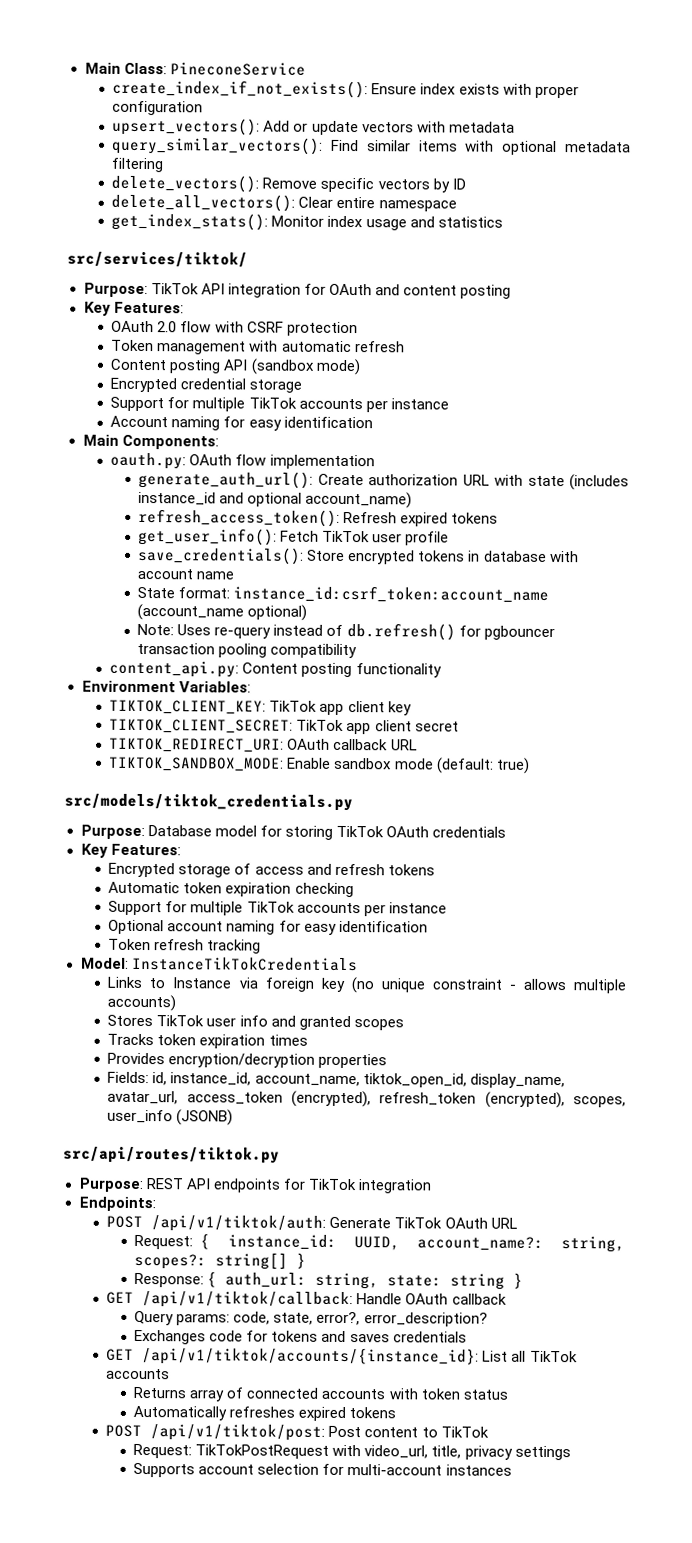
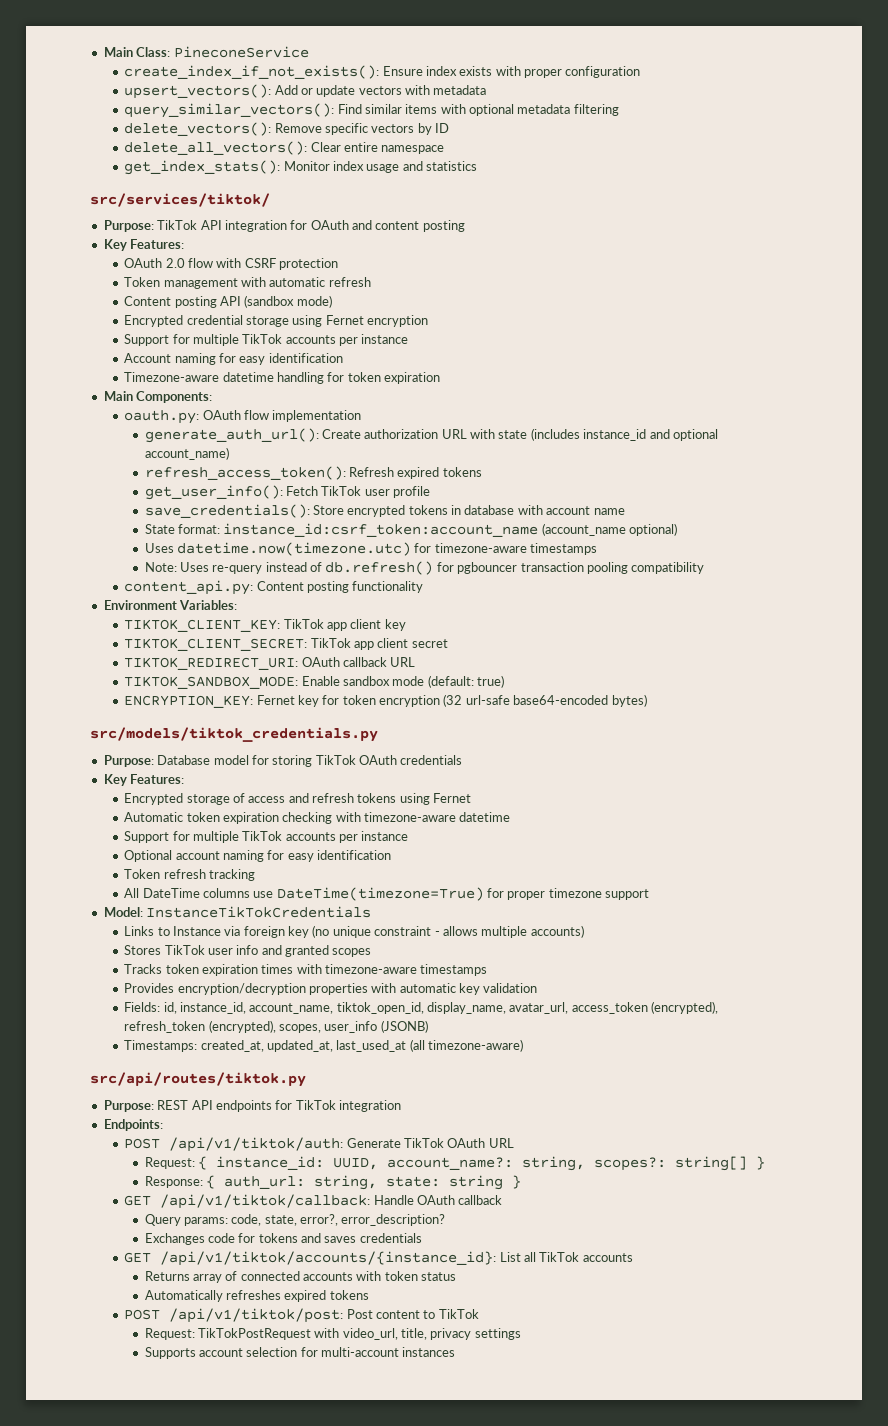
(303, 386) none -> [292,315,429,327] using Fernet encryption
(373, 422) none -> [124,372,441,384] // Timezone-aware datetime handling for token expiration
(308, 612) none -> [144,542,598,556] // Uses datetime.now(timezone.utc) for timezone-aware timestamps
(530, 765) none -> [124,694,647,708] // ENCRYPTION_KEY: Fernet key for token encryption (32 url-safe base64-encoded bytes)
(435, 870) none -> [399,793,472,805] using Fernet
(354, 890) none -> [335,812,511,822] with timezone-aware datetime
(262, 946) none -> [124,887,650,901] // All DateTime columns use DateTime(timezone=True) for proper timezone support
(308, 1040) none -> [296,964,488,976] with timezone-aware timestamps
(388, 1061) none -> [371,983,538,995] with automatic key validation
(234, 1117) none -> [124,1039,524,1052] // Timestamps: created_at, updated_at, last_used_at (all timezone-aware)

